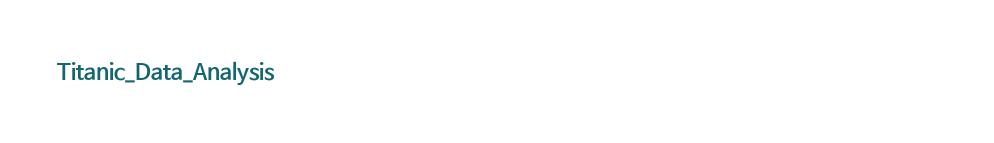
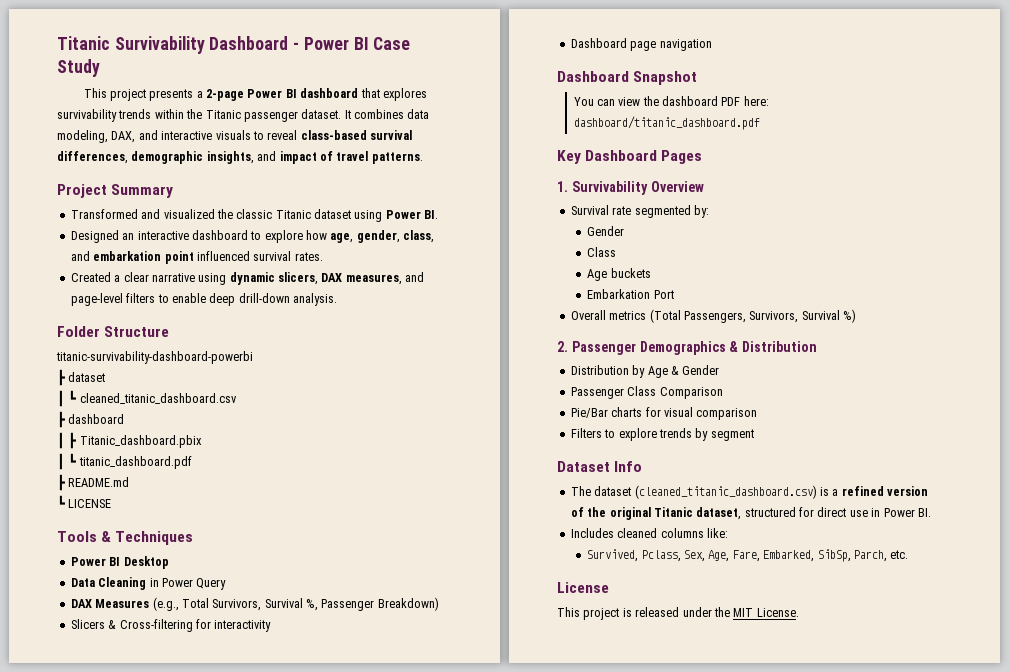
[57,61,275,86] Titanic_Data_Analysis -> [57,36,411,54] [57,59,100,77] [83,88,427,101] [57,109,430,122] [57,130,412,143] [57,151,423,164] [57,184,174,198] [70,209,439,222] [70,230,435,243] [70,251,323,264] [70,272,425,285] [70,293,337,306] [57,326,170,337] [56,351,253,364] [57,369,106,386] [57,390,237,407] [57,411,125,428] [57,432,202,449] [57,453,192,470] [57,474,130,491] [57,495,112,508] [57,531,194,545] [70,556,169,569] [70,577,227,590] [70,597,439,611] [70,619,272,632] [570,38,712,51] [557,71,698,85] [573,96,769,106] [573,116,760,130] [557,150,703,164] [557,181,704,195] [570,205,709,218] [587,226,625,236] [587,247,617,257] [587,268,651,281] [587,289,674,299] [570,309,856,323] [557,341,818,355] [570,365,720,378] [570,386,723,399] [570,407,758,420] [570,428,754,441] [557,461,643,472] [570,485,928,499] [570,507,931,520] [570,528,728,538] [587,549,909,562] [557,582,609,593] [557,607,799,620] Titanic Survivability Dashboard - Power BI Case Study // This project presents a 2-page Power BI dashboard that explores survivability trends within the Titanic passenger dataset. It combines data modeling, DAX, and interactive visuals to reveal class-based survival differences, demographic insights, and impact of travel patterns. // Project Summary // Transformed and visualized the classic Titanic dataset using Power BI. // Designed an interactive dashboard to explore how age, gender, class, and embarkation point influenced survival rates. // Created a clear narrative using dynamic slicers, DAX measures, and page-level filters to enable deep drill-down analysis. // Folder Structure // titanic-survivability-dashboard-powerbi // ┣ dataset // ┃ ┗ cleaned_titanic_dashboard.csv // ┣ dashboard // ┃ ┣ Titanic_dashboard.pbix // ┃ ┗ titanic_dashboard.pdf // ┣ README.md // ┗ LICENSE // Tools & Techniques // Power BI Desktop // Data Cleaning in Power Query // DAX Measures (e.g., Total Survivors, Survival %, Passenger Breakdown) // Slicers & Cross-filtering for interactivity // Dashboard page navigation // Dashboard Snapshot // You can view the dashboard PDF here: dashboard/titanic_dashboard.pdf // Key Dashboard Pages // 1. Survivability Overview // Survival rate segmented by: // Gender // Class // Age buckets // Embarkation Port // Overall metrics (Total Passengers, Survivors, Survival %) // 2. Passenger Demographics & Distribution // Distribution by Age & Gender // Passenger Class Comparison // Pie/Bar charts for visual comparison // Filters to explore trends by segment // Dataset Info // The dataset (cleaned_titanic_dashboard.csv) is a refined version of the original Titanic dataset, structured for direct use in Power BI. // Includes cleaned columns like: // Survived, Pclass, Sex, Age, Fare, Embarked, SibSp, Parch, etc. // License // This project is released under the MIT License.

